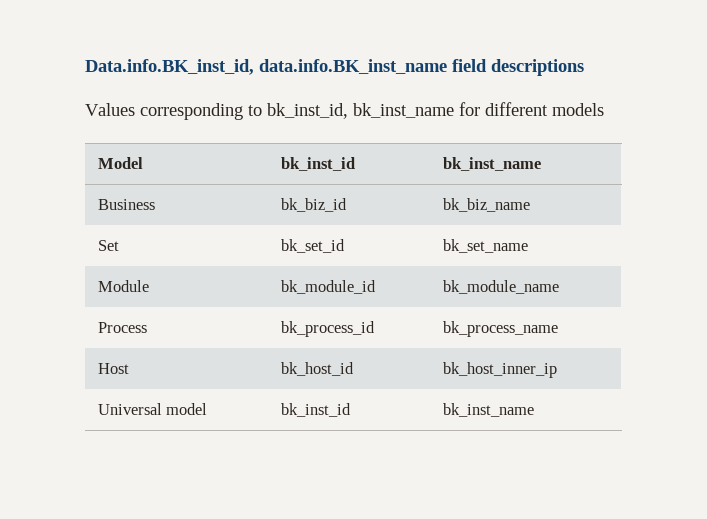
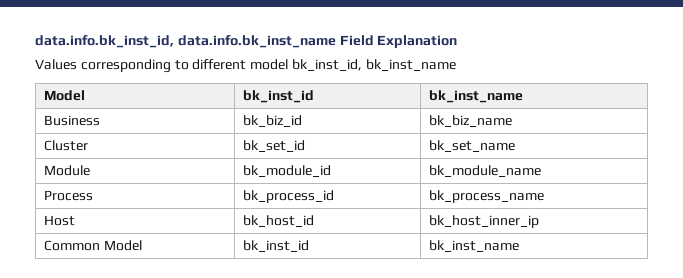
[85,59,584,76] Data.info.BK_inst_id, data.info.BK_inst_name field descriptions -> [35,35,458,48] data.info.bk_inst_id, data.info.bk_inst_name Field Explanation
(262, 110) none -> [192,59,289,70] different model
[459,102,604,116] for different models -> (456, 65) none
[97,240,119,251] Set -> [43,140,88,151] Cluster
[97,403,208,415] Universal model -> [43,240,142,251] Common Model

